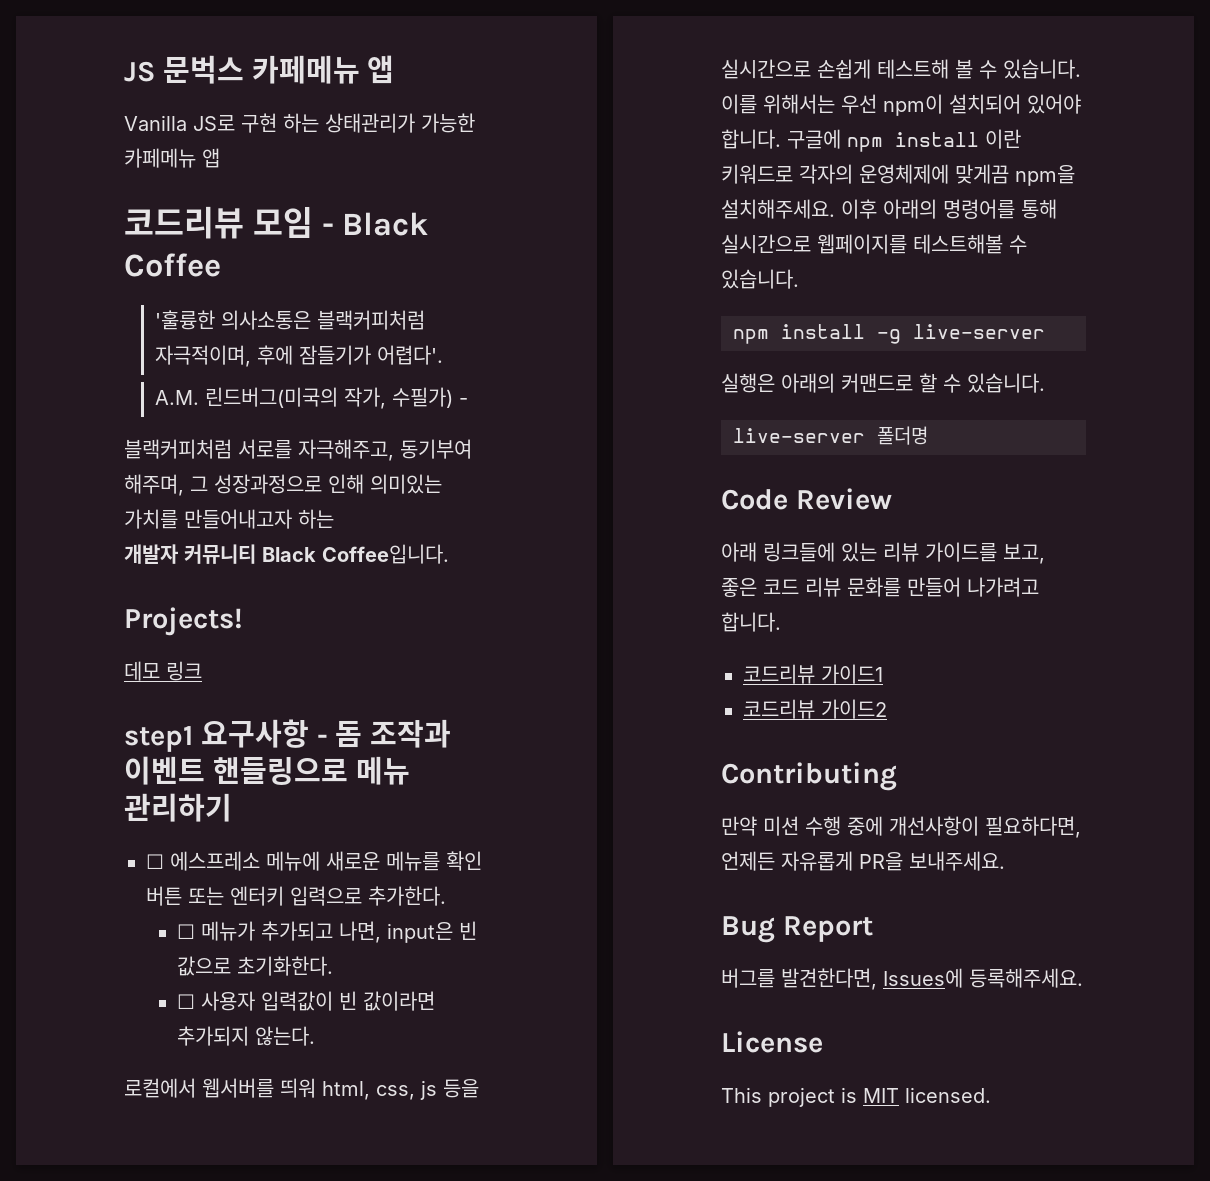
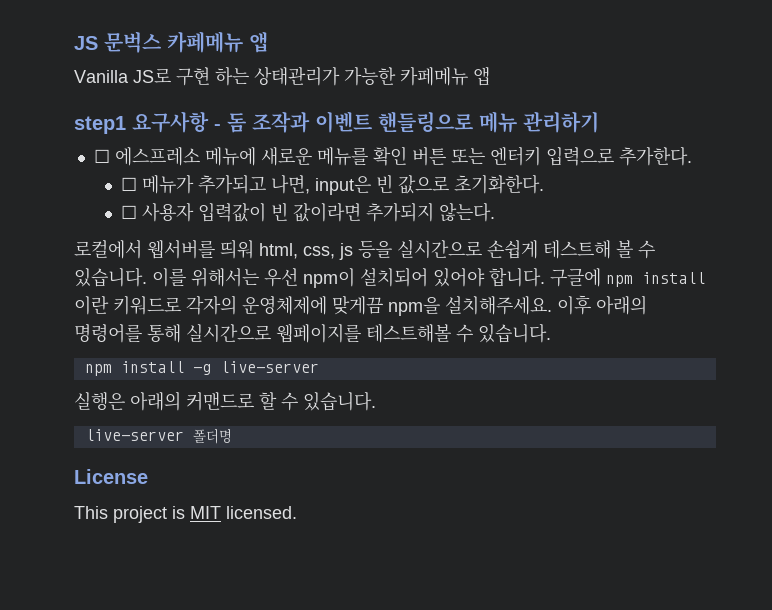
[124,206,429,239] [124,253,221,277] [155,310,426,330] [155,345,444,367] [155,387,469,409] [124,439,472,461] [124,474,442,496] [124,509,334,529] [124,544,449,564] [124,607,243,636] [124,661,202,681] // 코드리뷰 모임 - Black Coffee // '훌륭한 의사소통은 블랙커피처럼 자극적이며, 후에 잠들기가 어렵다'. // A.M. 린드버그(미국의 작가, 수필가) - // 블랙커피처럼 서로를 자극해주고, 동기부여 해주며, 그 성장과정으로 인해 의미있는 가치를 만들어내고자 하는 // 개발자 커뮤니티 Black Coffee입니다. // Projects! // 데모 링크 -> (490, 76) none
[721,488,892,510] [721,542,1045,564] [721,577,1039,597] [721,612,781,632] [743,664,883,684] [743,699,887,719] [721,762,897,791] [721,816,1081,838] [721,851,1005,871] [721,916,873,943] [721,968,1083,990] // Code Review // 아래 링크들에 있는 리뷰 가이드를 보고, 좋은 코드 리뷰 문화를 만들어 나가려고 합니다. // 코드리뷰 가이드1 // 코드리뷰 가이드2 // Contributing // 만약 미션 수행 중에 개선사항이 필요하다면, 언제든 자유롭게 PR을 보내주세요. // Bug Report // 버그를 발견한다면, Issues에 등록해주세요. -> (232, 436) none

